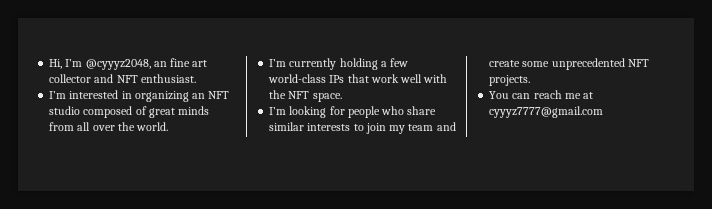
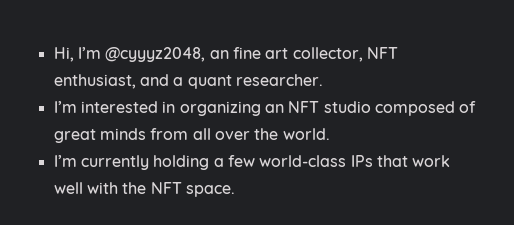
[49,74,196,83] collector and NFT enthusiast. -> [292,47,398,62] [53,74,323,89] collector, NFT enthusiast, and a quant researcher.
[269,106,437,118] [269,122,456,134] [489,58,649,70] [489,75,531,86] [489,90,594,99] [489,106,604,118] // I’m looking for people who share similar interests to join my team and create some unprecedented NFT projects. // You can reach me at cyyyz7777@gmail.com -> (235, 191) none

